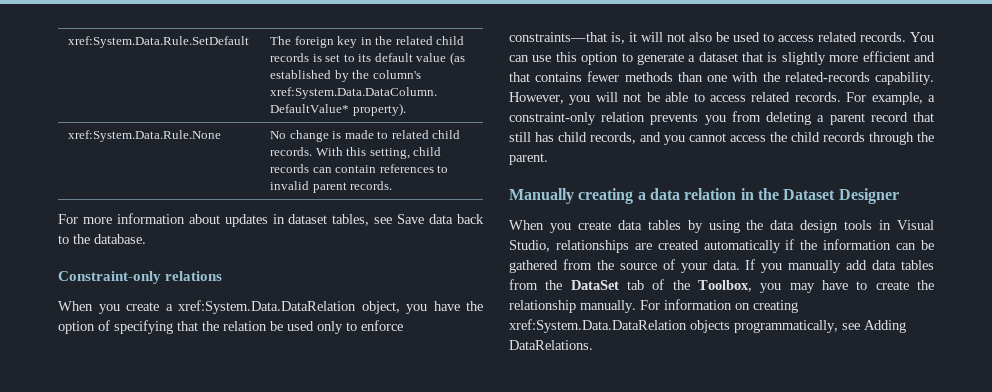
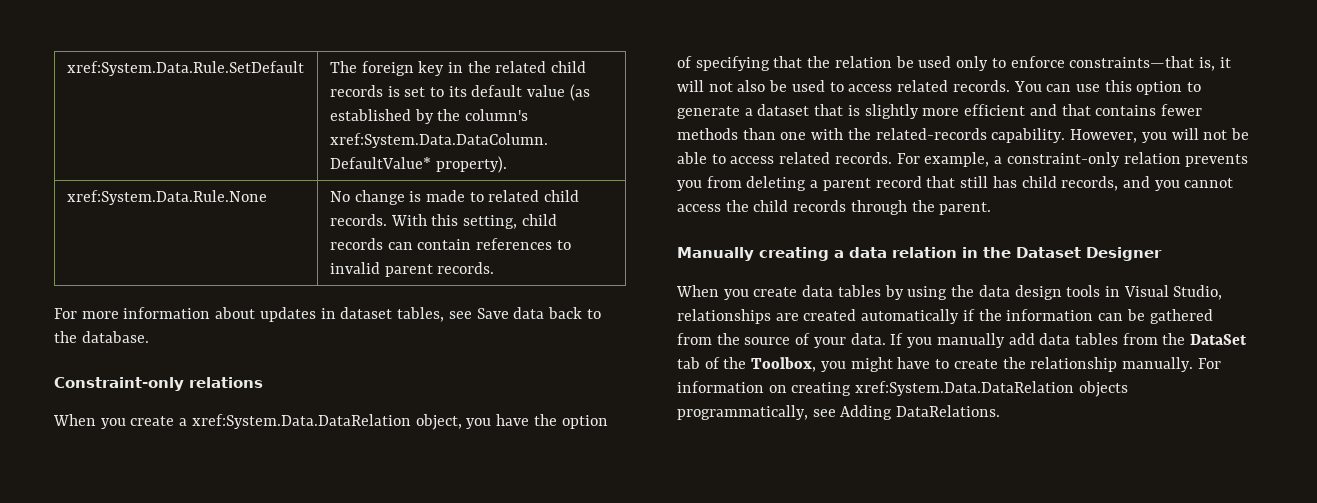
[789,283,815,293] may -> [850,357,893,372] might

